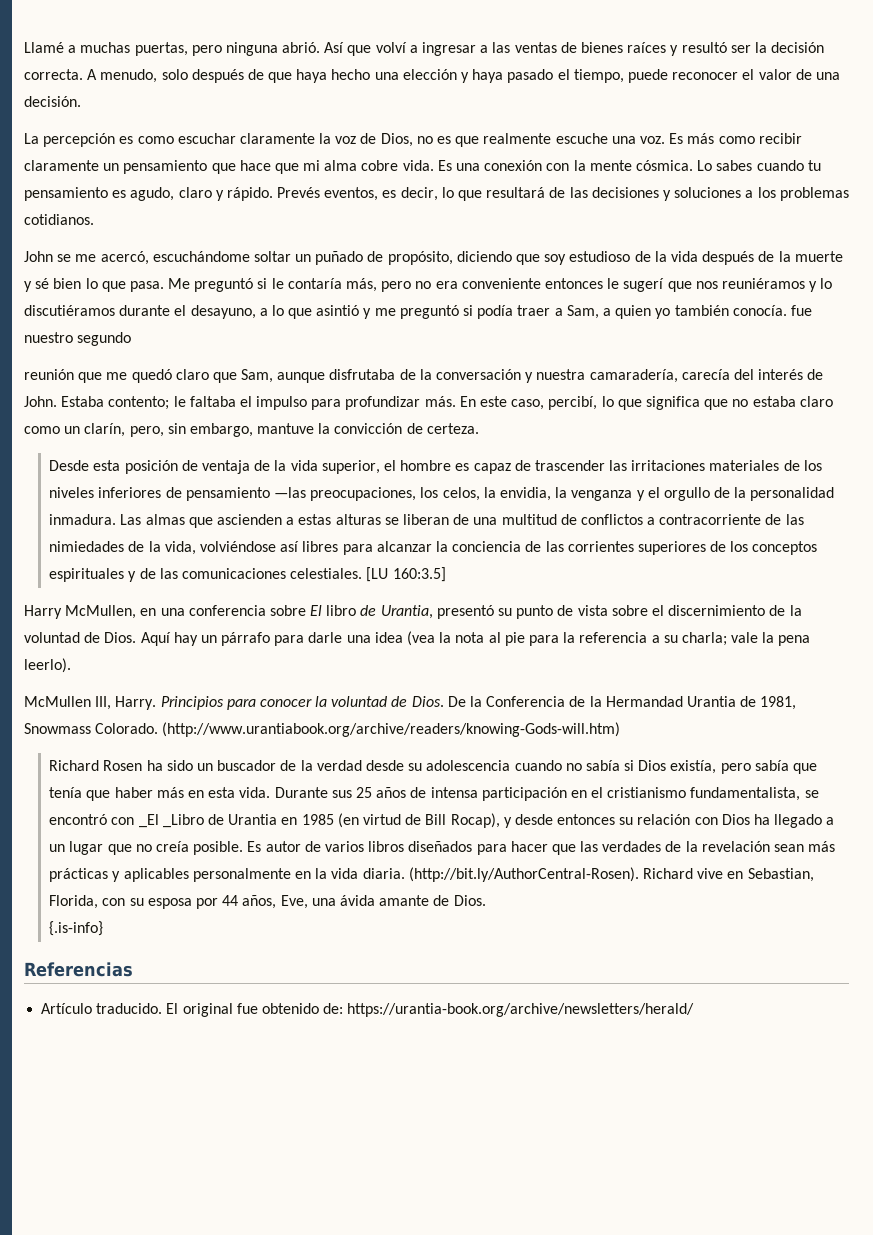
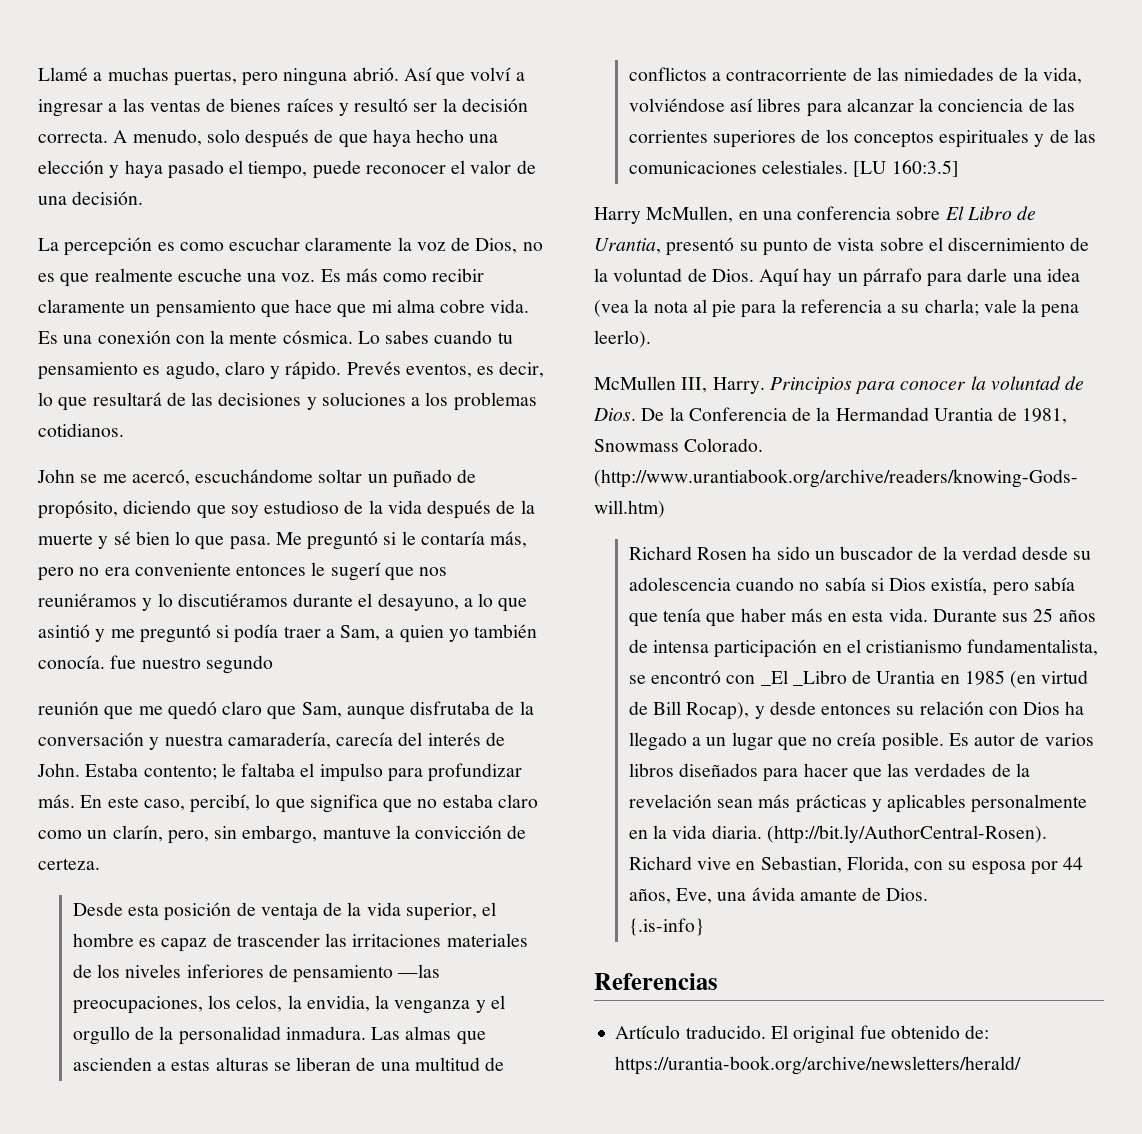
[326,605,357,616] libro -> [966,206,1012,220] Libro

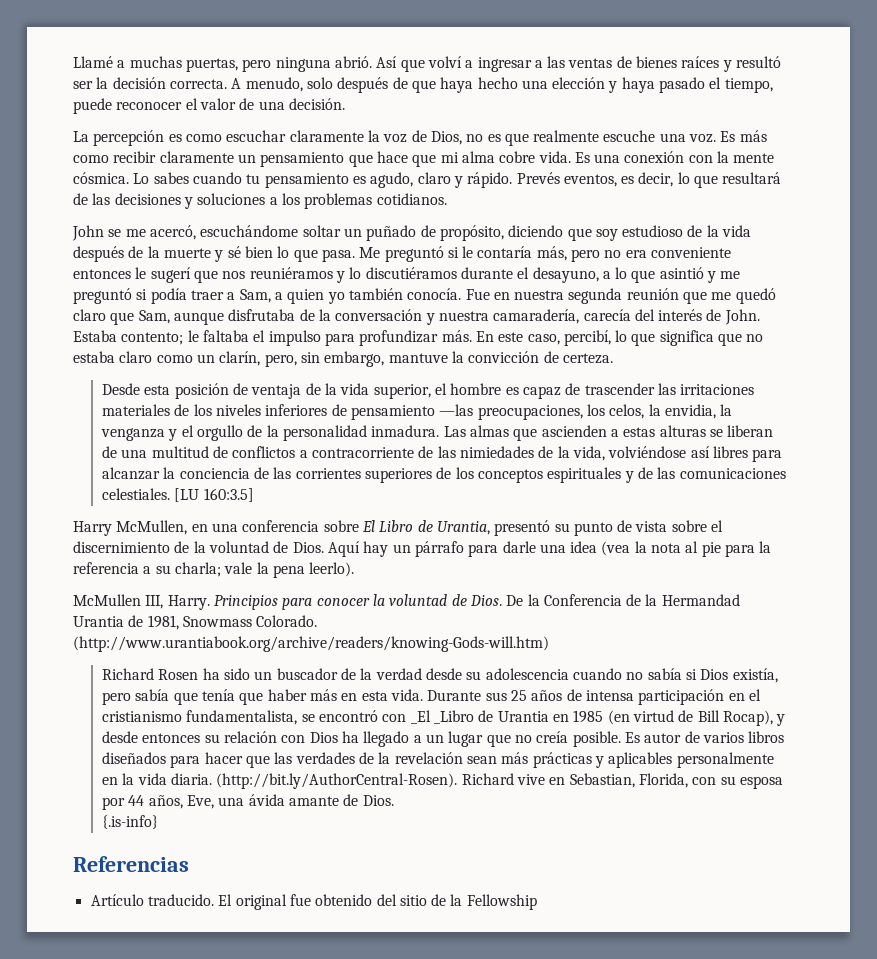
[110,655,273,674] fue nuestro segundo // -> [465,288,623,304] Fue en nuestra segunda
[965,1025,990,1039] [615,1056,1022,1075] de: https://urantia-book.org/archive/newsletters/herald/ -> [376,894,537,910] del sitio de la Fellowship

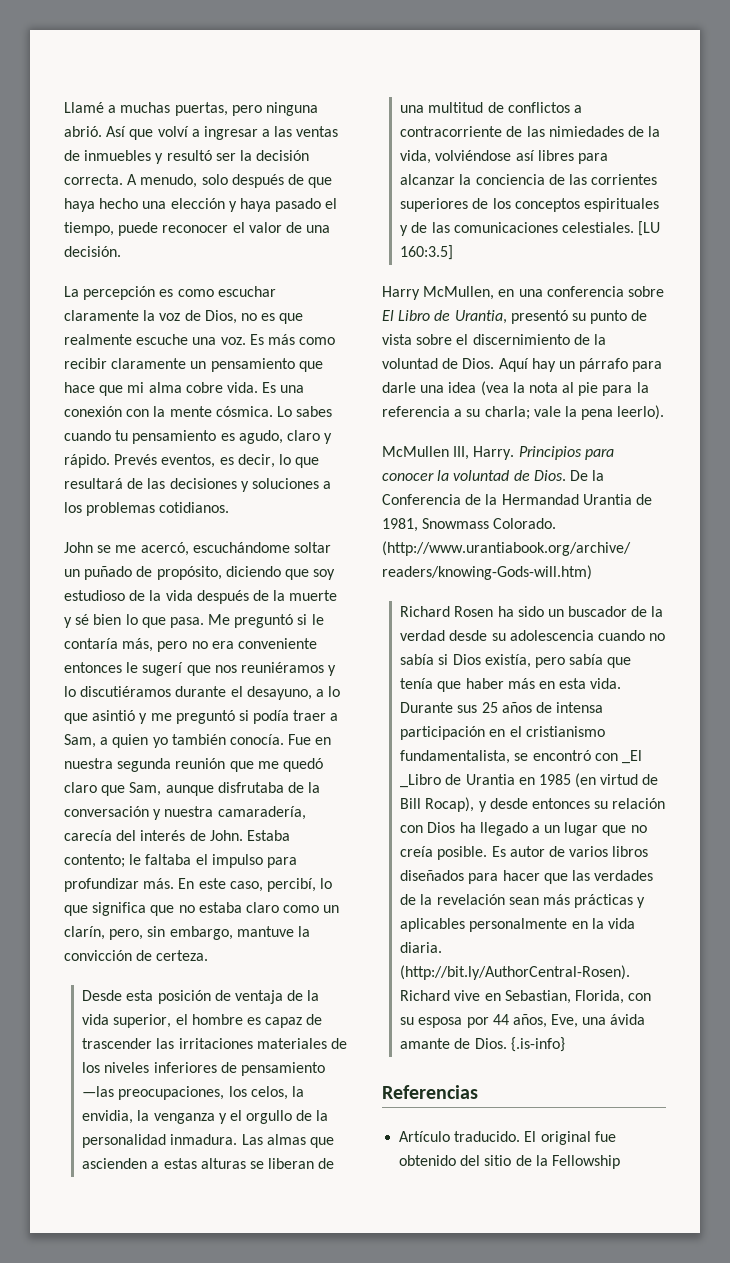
[636,56,720,68] bienes raíces -> [84,150,152,161] inmuebles
(394, 800) // -> (507, 1043) none

